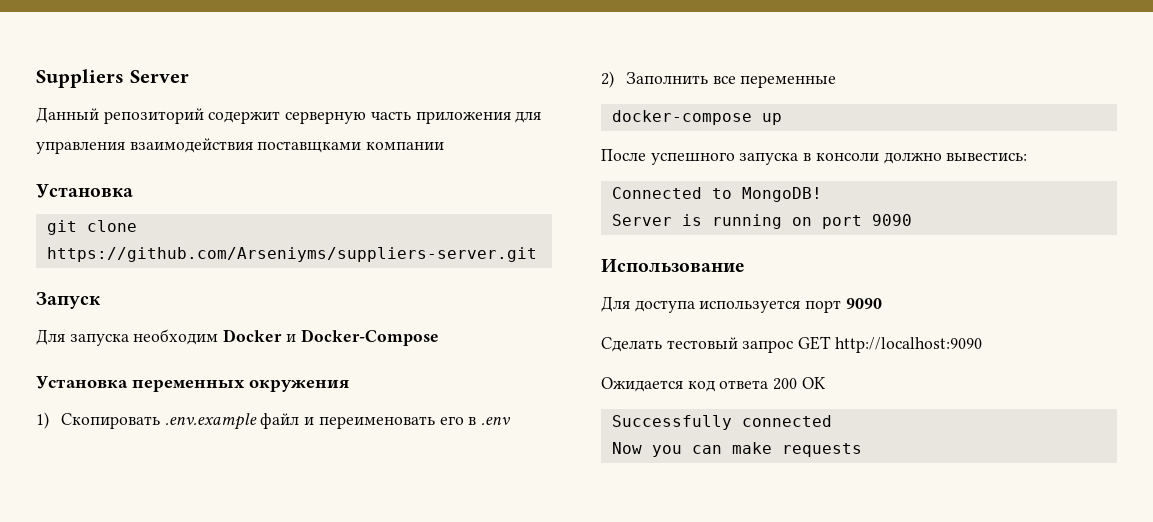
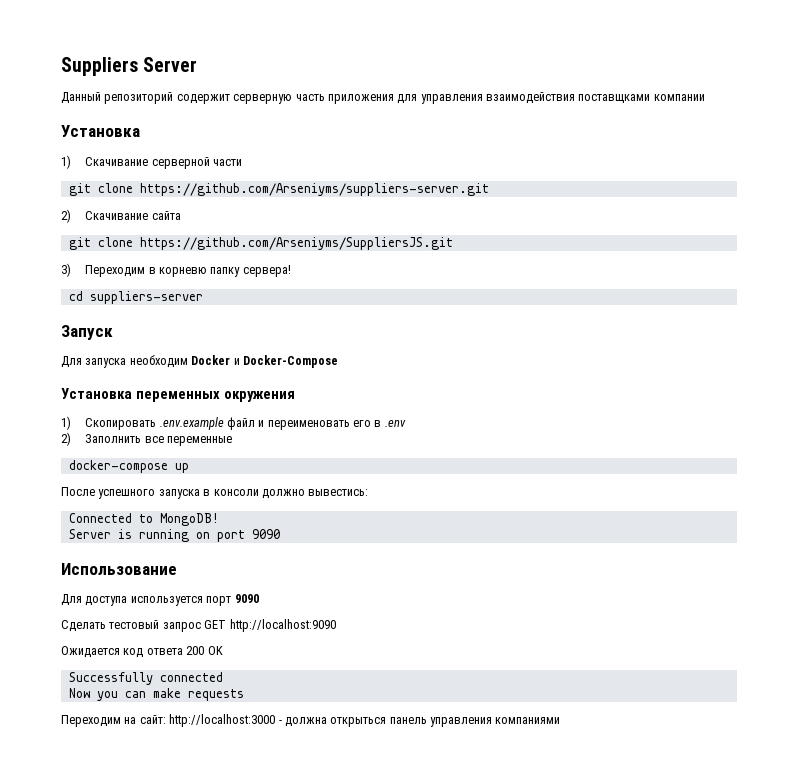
(133, 191) none -> [61,155,242,169] // 1) Скачивание серверной части
(537, 254) none -> [61,209,181,223] [68,237,453,250] [61,263,291,277] [68,291,203,304] // 2) Скачивание сайта // git clone https://github.com/Arseniyms/SuppliersJS.git // 3) Переходим в корневю папку сервера! // cd suppliers-server
(862, 450) none -> [61,714,561,727] // Переходим на сайт: http://localhost:3000 - должна открыться панель управления компаниями

